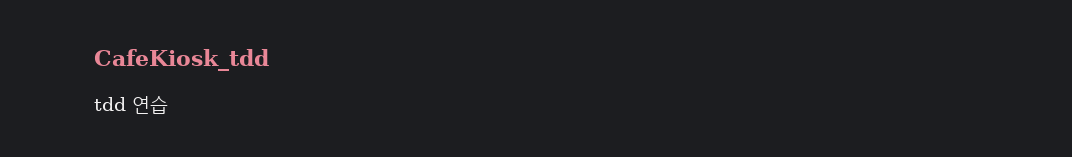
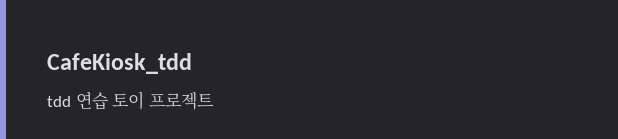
(168, 104) none -> [112,91,214,110] 토이 프로젝트

